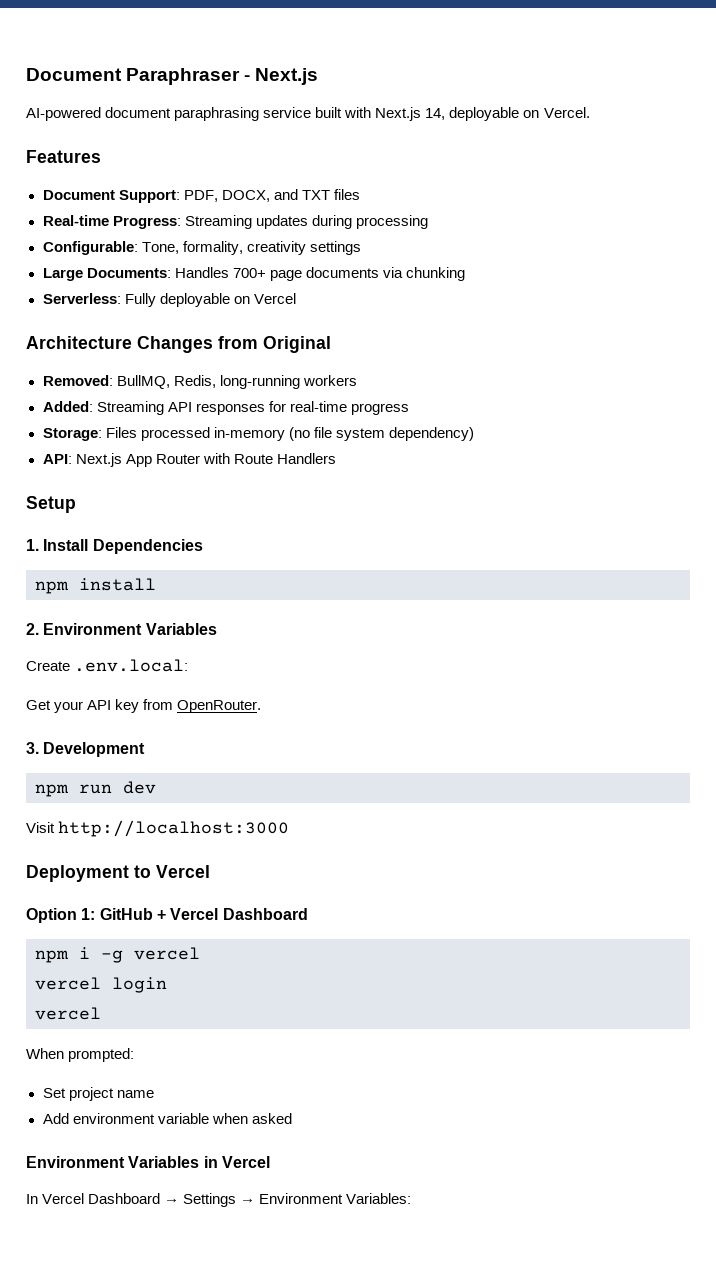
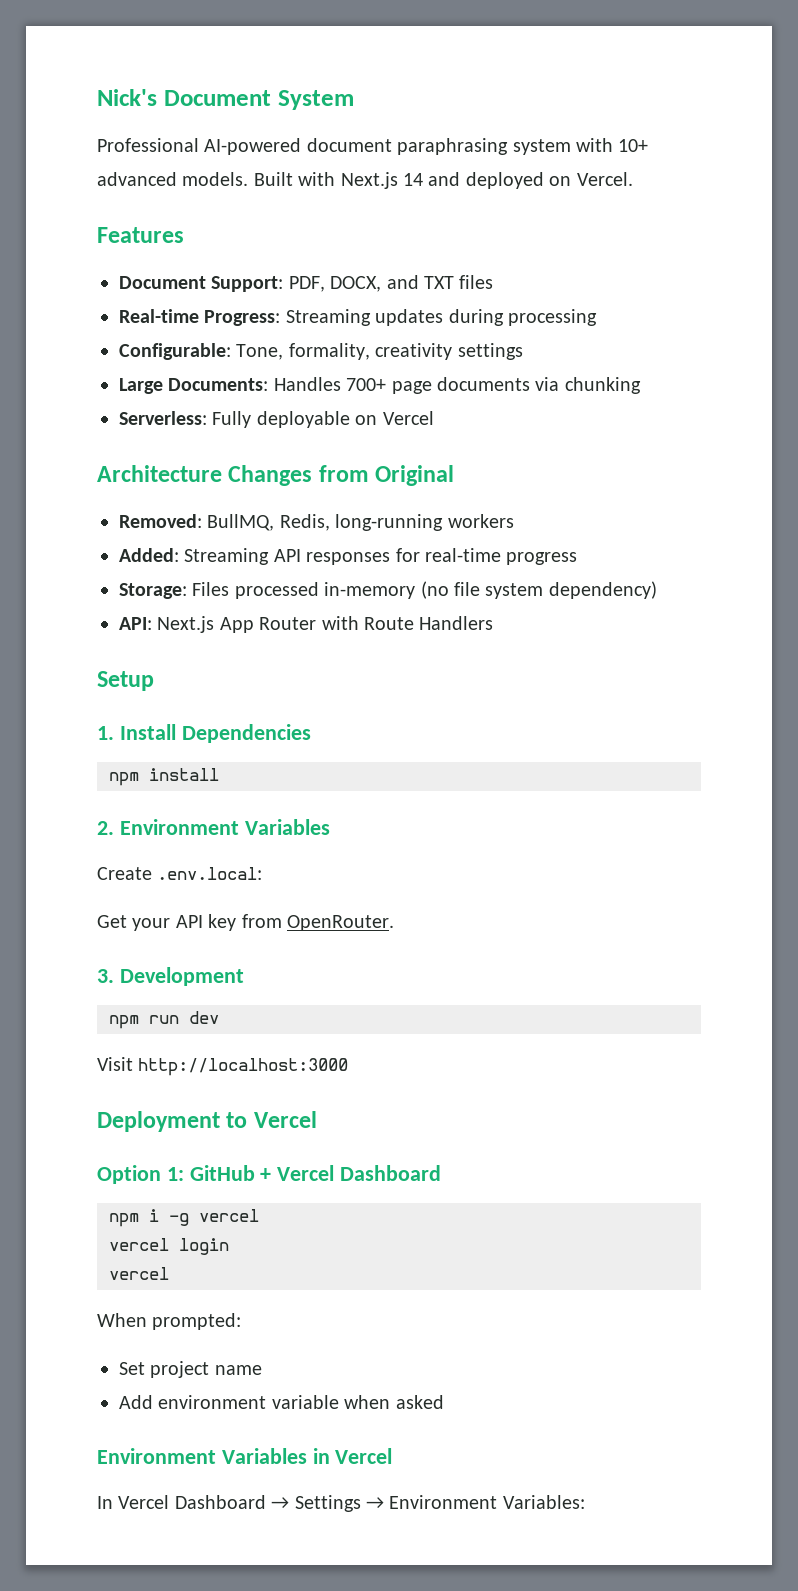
[26,68,319,85] [26,107,520,121] Document Paraphraser - Next.js // AI-powered document paraphrasing service built with Next.js 14, deployable -> [97,89,354,110] [97,138,649,155] [97,172,544,189] Nick's Document System // Professional AI-powered document paraphrasing system with 10+ advanced models. Built with Next.js 14 and deployed

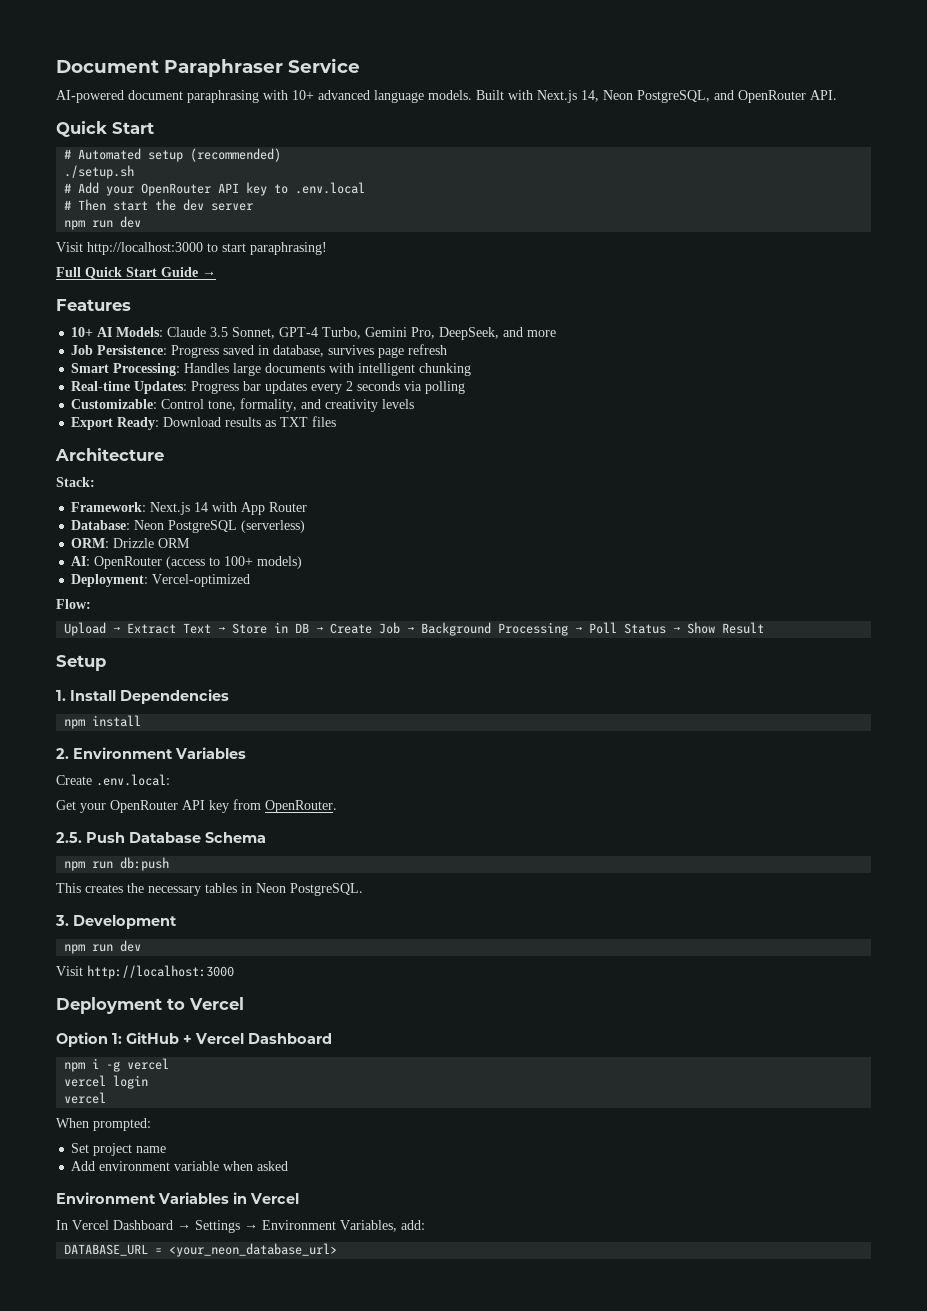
[97,89,354,110] [97,138,199,152] Nick's Document System // Professional -> [56,58,360,77] Document Paraphraser Service //
[512,139,571,155] system -> (259, 96) none
(177, 179) none -> [374,90,424,103] language
[403,172,633,189] [97,227,184,243] [119,275,494,292] [119,309,597,326] [119,343,523,360] [119,377,641,394] [119,411,434,428] [97,465,455,486] [119,514,514,531] [119,548,578,565] [119,581,657,599] [119,616,494,633] 14 and deployed on Vercel. // Features // Document Support: PDF, DOCX, and TXT files // Real-time Progress: Streaming updates during processing // Configurable: Tone, formality, creativity settings // Large Documents: Handles 700+ page documents via chunking // Serverless: Fully deployable on Vercel // Architecture Changes from Original // Removed: BullMQ, Redis, long-running workers // Added: Streaming API responses for real-time progress // Storage: Files processed in-memory (no file system dependency) // API: Next.js App Router with Route Handlers -> [581,90,837,103] [56,121,154,137] [64,148,282,162] [64,165,135,179] [64,182,366,196] [64,199,254,211] [64,216,142,230] [56,242,327,255] [56,267,216,279] [56,299,131,311] [71,327,557,340] [71,344,448,358] [71,363,472,376] [71,381,466,394] [71,398,415,412] [71,416,337,430] [55,448,164,461] [56,477,95,487] [71,502,308,515] [71,520,306,533] [71,538,191,548] [71,556,303,569] [71,574,251,587] [56,599,91,609] [64,622,765,636] 14, Neon PostgreSQL, and OpenRouter API. // Quick Start // # Automated setup (recommended) // ./setup.sh // # Add your OpenRouter API key to .env.local // # Then start the dev server // npm run dev // Visit http://localhost:3000 to start paraphrasing! // Full Quick Start Guide → // Features // 10+ AI Models: Claude 3.5 Sonnet, GPT-4 Turbo, Gemini Pro, DeepSeek, and more // Job Persistence: Progress saved in database, survives page refresh // Smart Processing: Handles large documents with intelligent chunking // Real-time Updates: Progress bar updates every 2 seconds via polling // Customizable: Control tone, formality, and creativity levels // Export Ready: Download results as TXT files // Architecture // Stack: // Framework: Next.js 14 with App Router // Database: Neon PostgreSQL (serverless) // ORM: Drizzle ORM // AI: OpenRouter (access to 100+ models) // Deployment: Vercel-optimized // Flow: // Upload → Extract Text → Store in DB → Create Job → Background Processing → Poll Status → Show Result
(171, 924) none -> [110,800,178,813] OpenRouter
(394, 923) none -> [56,832,266,843] [64,857,170,871] [56,883,363,896] // 2.5. Push Database Schema // npm run db:push // This creates the necessary tables in Neon PostgreSQL.
[502,1495,585,1509] Variables: -> [340,1220,425,1232] [64,1243,338,1257] Variables, add: // DATABASE_URL = <your_neon_database_url>

